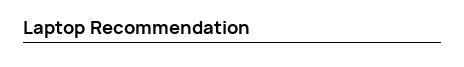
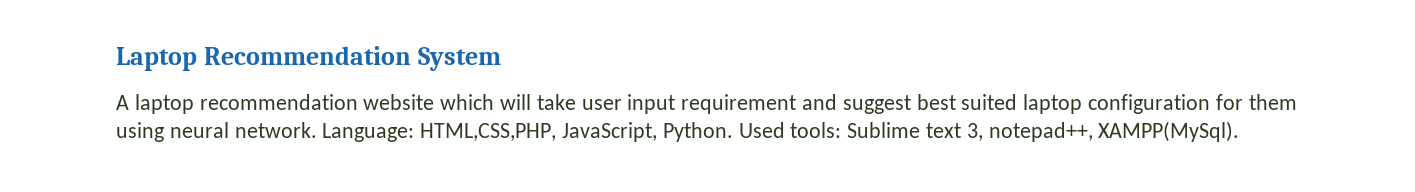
(250, 27) none -> [418,47,502,71] [116,94,1297,114] [116,121,1240,142] System // A laptop recommendation website which will take user input requirement and suggest best suited laptop configuration for them using neural network. Language: HTML,CSS,PHP, JavaScript, Python. Used tools: Sublime text 3, notepad++, XAMPP(MySql).

